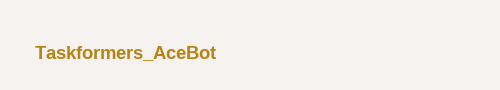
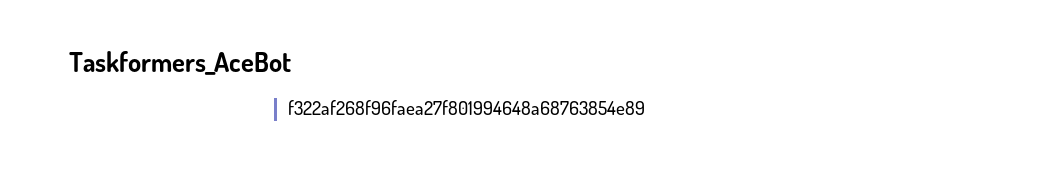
(216, 53) none -> [287,100,645,115] // f322af268f96faea27f801994648a68763854e89

